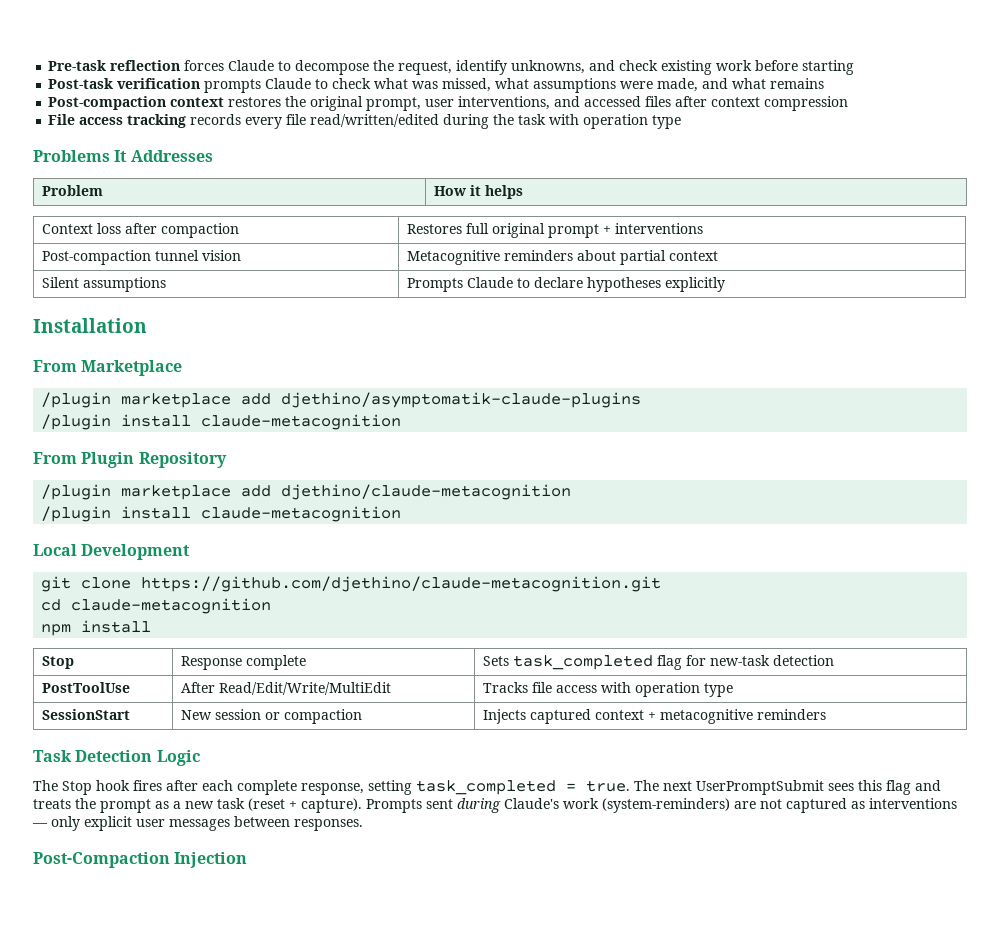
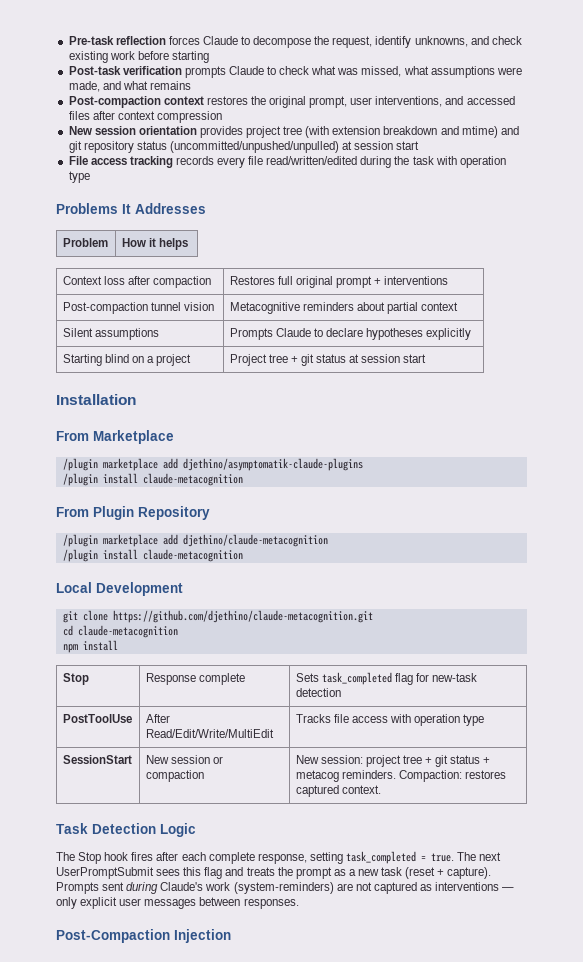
(849, 103) none -> [68,126,519,138] [68,141,420,153] // New session orientation provides project tree (with extension breakdown and mtime) and git repository status (uncommitted/unpushed/unpulled) at session start
(725, 284) none -> [62,354,192,366] [229,354,427,366] // Starting blind on a project | Project tree + git status at session start
[482,709,826,724] Injects captured context + metacognitive reminders -> [295,755,491,767] [295,770,507,782] [295,785,381,797] New session: project tree + git status + metacog reminders. Compaction: restores captured context.

